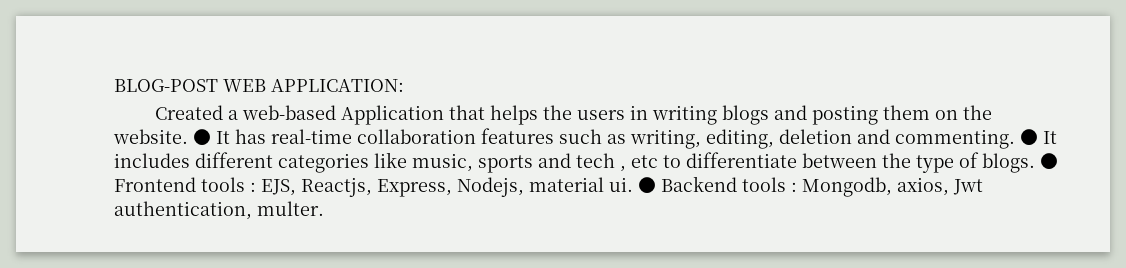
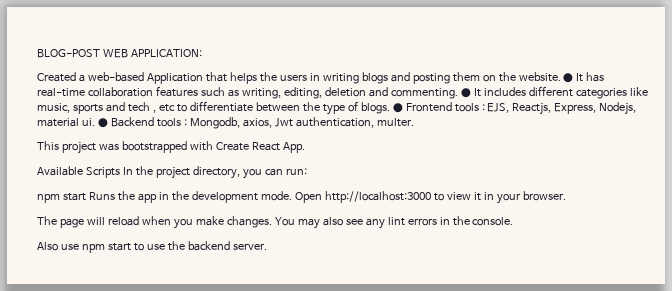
(324, 208) none -> [37,141,305,154] [37,166,307,179] [37,191,566,204] [37,216,514,229] [37,241,267,253] // This project was bootstrapped with Create React App. // Available Scripts In the project directory, you can run: // npm start Runs the app in the development mode. Open http://localhost:3000 to view it in your browser. // The page will reload when you make changes. You may also see any lint errors in the console. // Also use npm start to use the backend server.

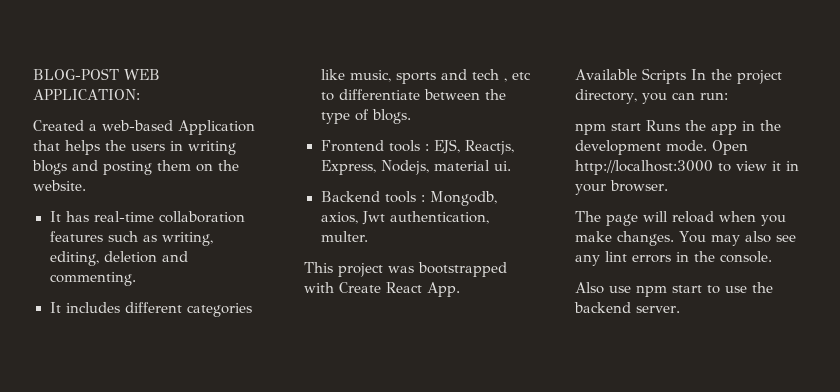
[563,73,574,83] ● -> (86, 185) //
[460,88,471,98] ● -> (136, 279) //
[392,103,403,113] ● -> (411, 116) //
[97,118,108,128] ● -> (511, 166) //

